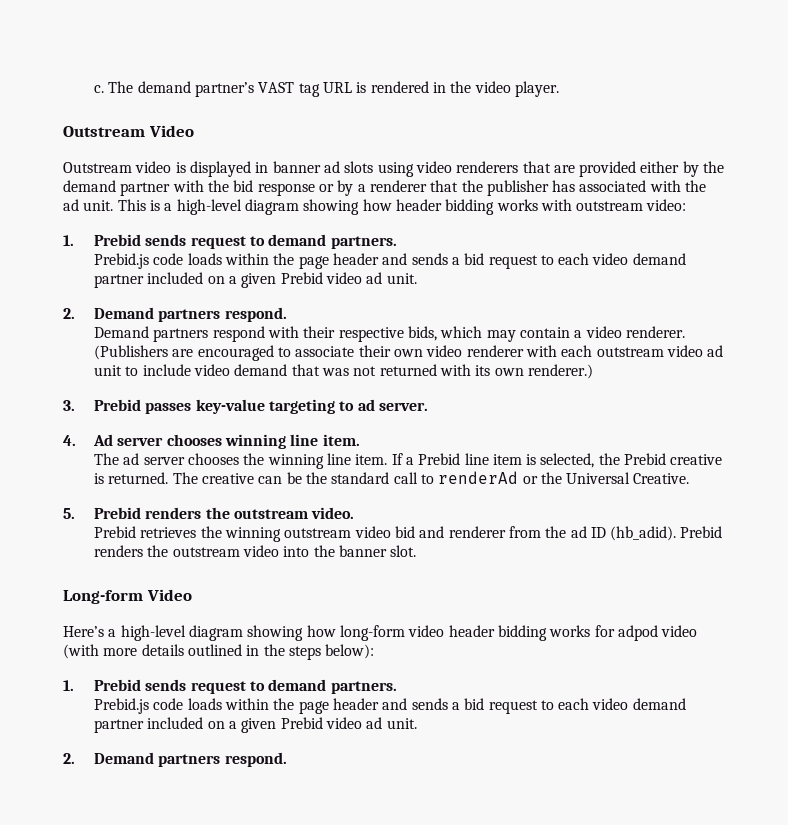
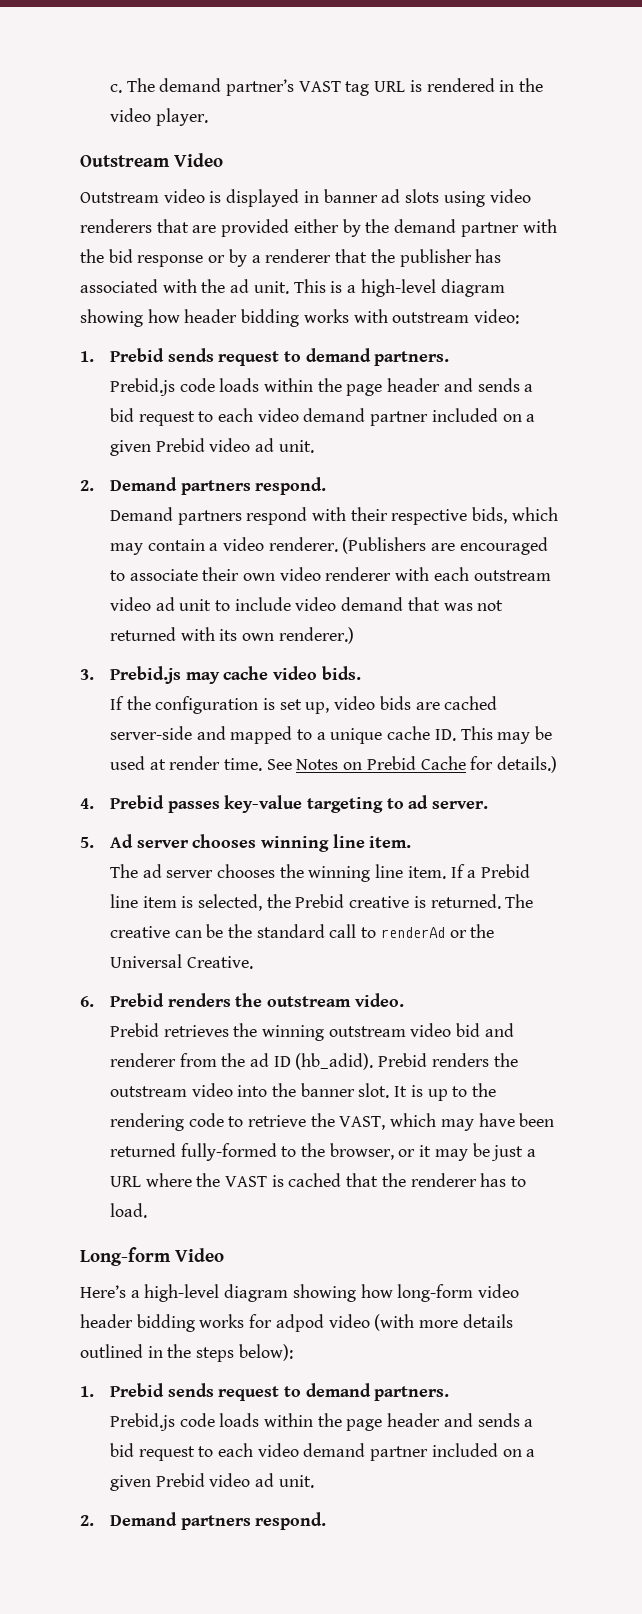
(75, 405) none -> [109,666,361,684] [109,696,498,714] [109,726,553,744] [109,756,558,773] [80,798,94,809] Prebid.js may cache video bids. // If the configuration is set up, video bids are cached server-side and mapped to a unique cache ID. This may be used at render time. See Notes on Prebid Cache for details.) // 4.
[63,435,76,446] 4. -> [80,837,94,848] 5.
[63,508,75,519] 5. -> [80,996,94,1007] 6.
(417, 551) none -> [394,1083,497,1101] [109,1113,555,1131] [109,1143,537,1161] [109,1173,527,1187] [109,1203,147,1218] It is up to the rendering code to retrieve the VAST, which may have been returned fully-formed to the browser, or it may be just a URL where the VAST is cached that the renderer has to load.

